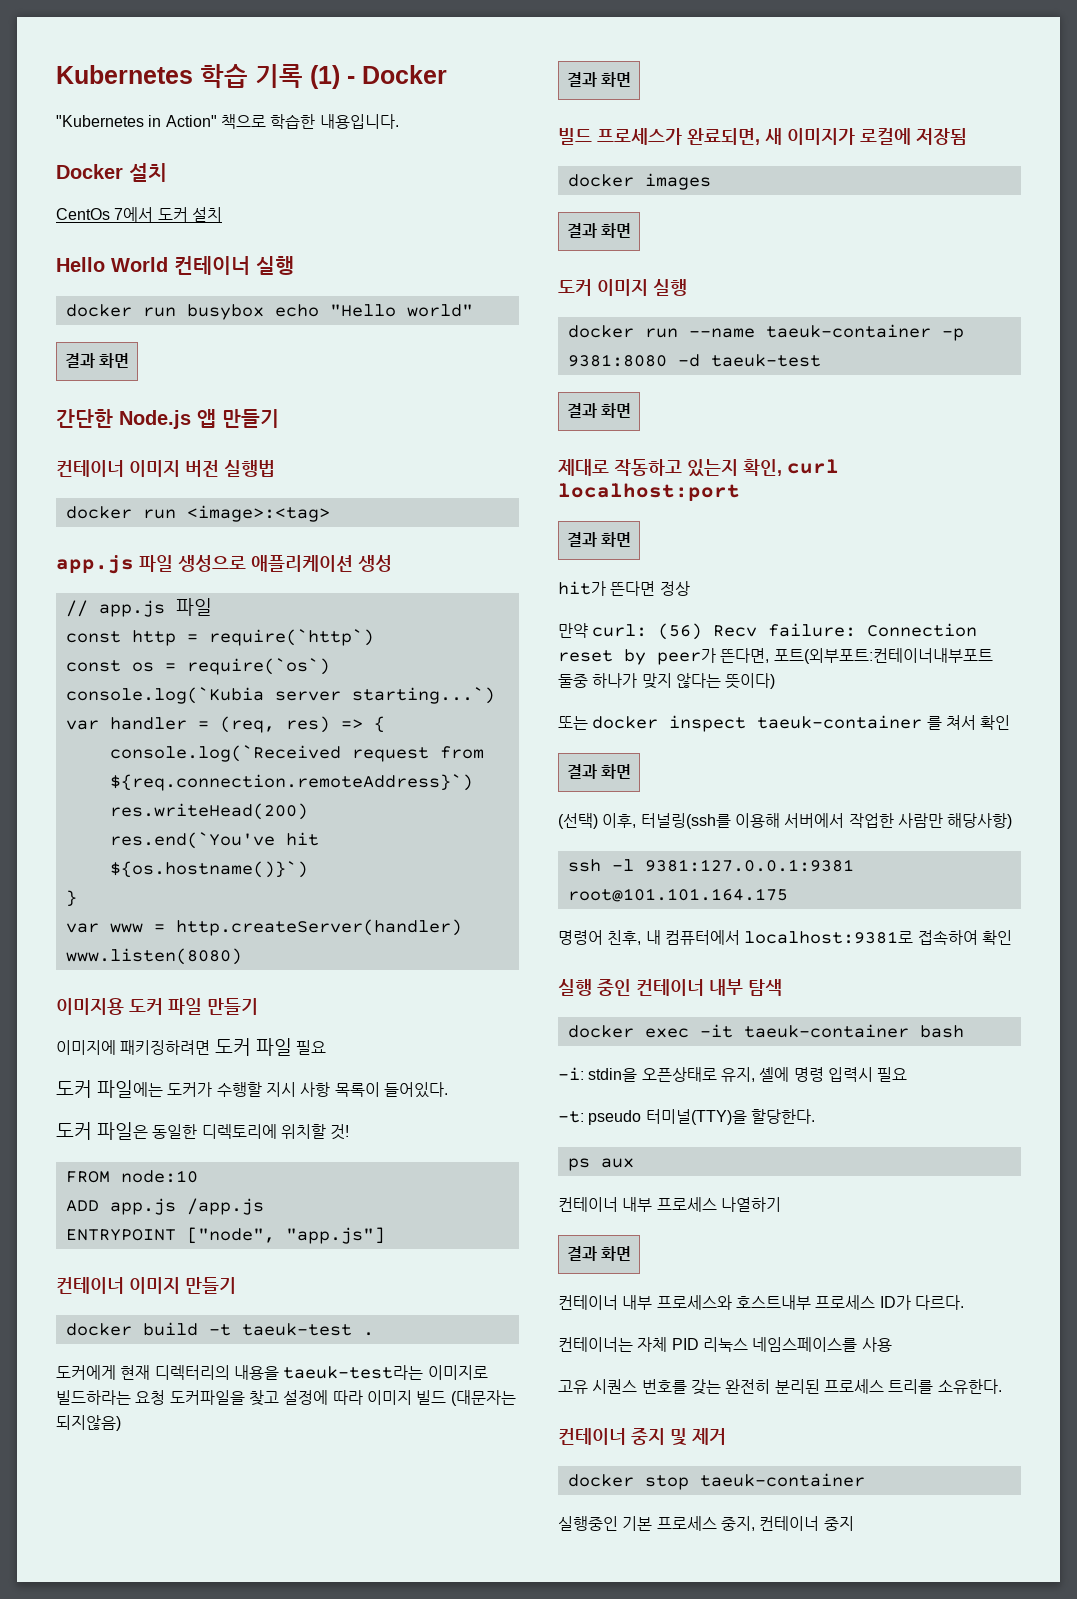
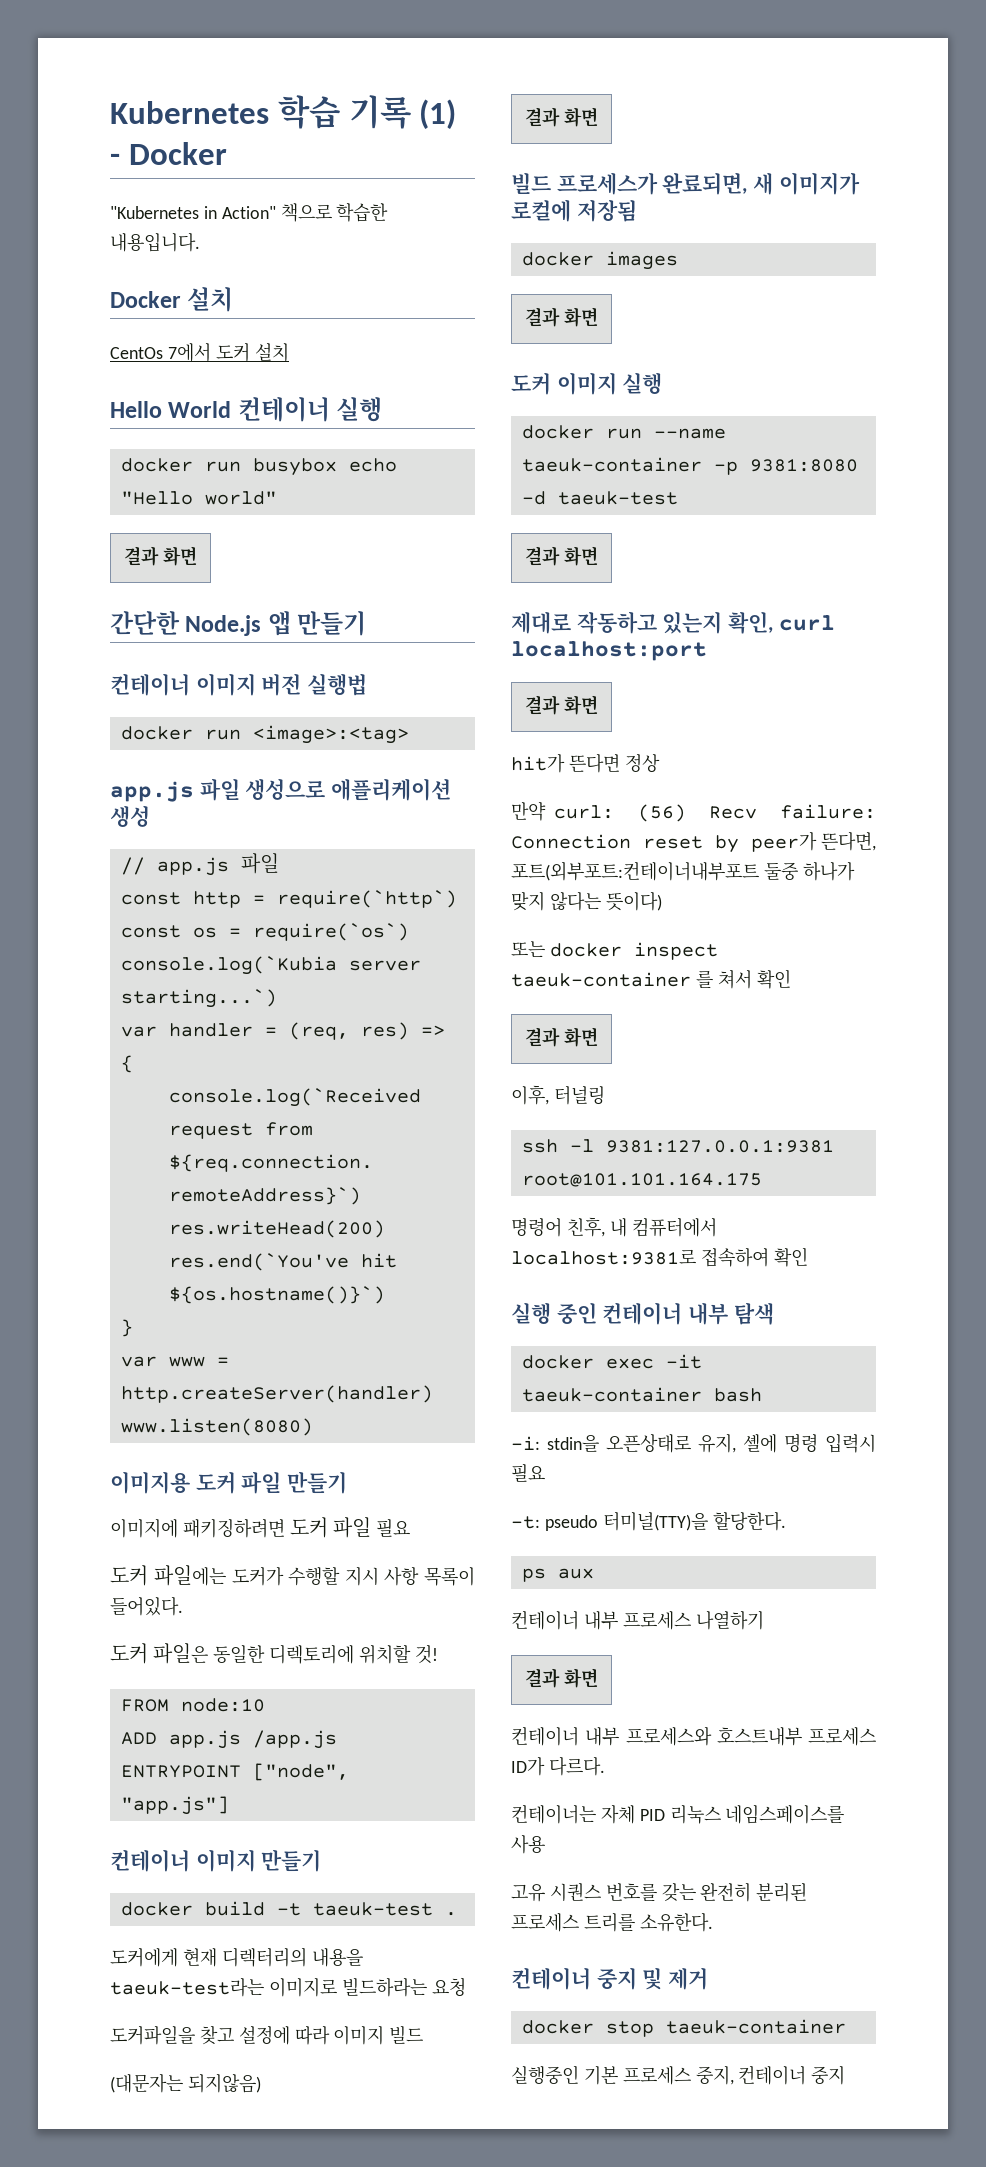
(166, 1397) none -> (466, 1987) //
(447, 1397) none -> (424, 2034) //
[558,813,1013,829] (선택) 이후, 터널링(ssh를 이용해 서버에서 작업한 사람만 해당사항) -> [511,1085,605,1105] 이후, 터널링

